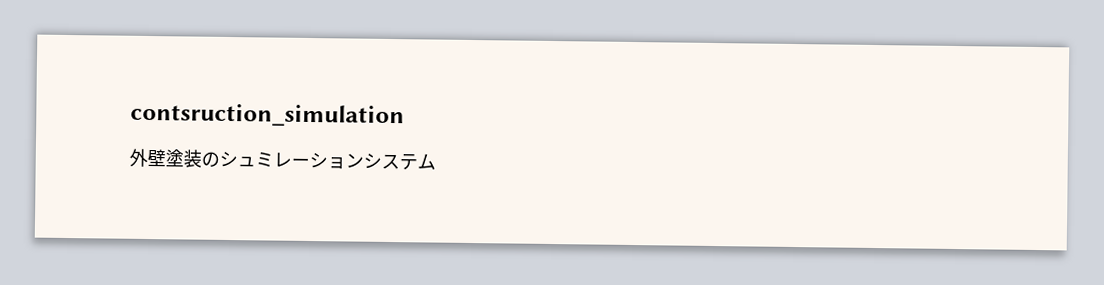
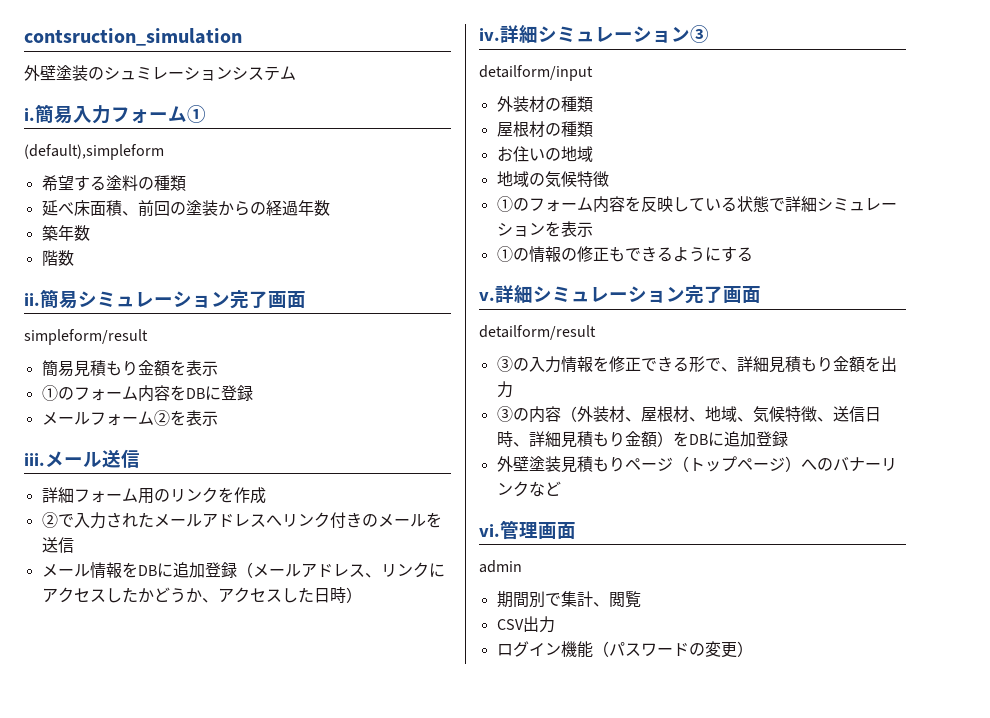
(436, 161) none -> [24,104,206,124] [24,144,164,160] [41,175,186,191] [41,200,330,217] [41,225,90,241] [41,250,74,266] [24,289,306,309] [24,329,148,345] [41,360,218,377] [41,385,253,402] [41,410,218,426] [24,449,140,468] [41,487,266,504] [41,512,442,529] [41,537,74,553] [41,562,445,579] [41,587,362,603] [479,25,709,43] [479,65,593,81] [496,96,593,112] [496,121,593,137] [496,146,593,162] [496,171,609,188] [496,196,897,213] [496,221,593,237] [496,246,753,263] [479,285,761,304] [479,325,596,340] [496,356,897,373] [496,381,513,398] [496,406,881,423] [496,431,788,448] [496,456,897,473] [496,481,561,497] [479,520,576,540] [479,560,522,573] [496,591,641,608] [496,616,555,633] [496,641,753,658] // i.簡易入力フォーム① // (default),simpleform // 希望する塗料の種類 // 延べ床面積、前回の塗装からの経過年数 // 築年数 // 階数 // ii.簡易シミュレーション完了画面 // simpleform/result // 簡易見積もり金額を表示 // ①のフォーム内容をDBに登録 // メールフォーム②を表示 // iii.メール送信 // 詳細フォーム用のリンクを作成 // ②で入力されたメールアドレスへリンク付きのメールを送信 // メール情報をDBに追加登録（メールアドレス、リンクにアクセスしたかどうか、アクセスした日時） // iv.詳細シミュレーション③ // detailform/input // 外装材の種類 // 屋根材の種類 // お住いの地域 // 地域の気候特徴 // ①のフォーム内容を反映している状態で詳細シミュレーションを表示 // ①の情報の修正もできるようにする // v.詳細シミュレーション完了画面 // detailform/result // ③の入力情報を修正できる形で、詳細見積もり金額を出力 // ③の内容（外装材、屋根材、地域、気候特徴、送信日時、詳細見積もり金額）をDBに追加登録 // 外壁塗装見積もりページ（トップページ）へのバナーリンクなど // vi.管理画面 // admin // 期間別で集計、閲覧 // CSV出力 // ログイン機能（パスワードの変更）

